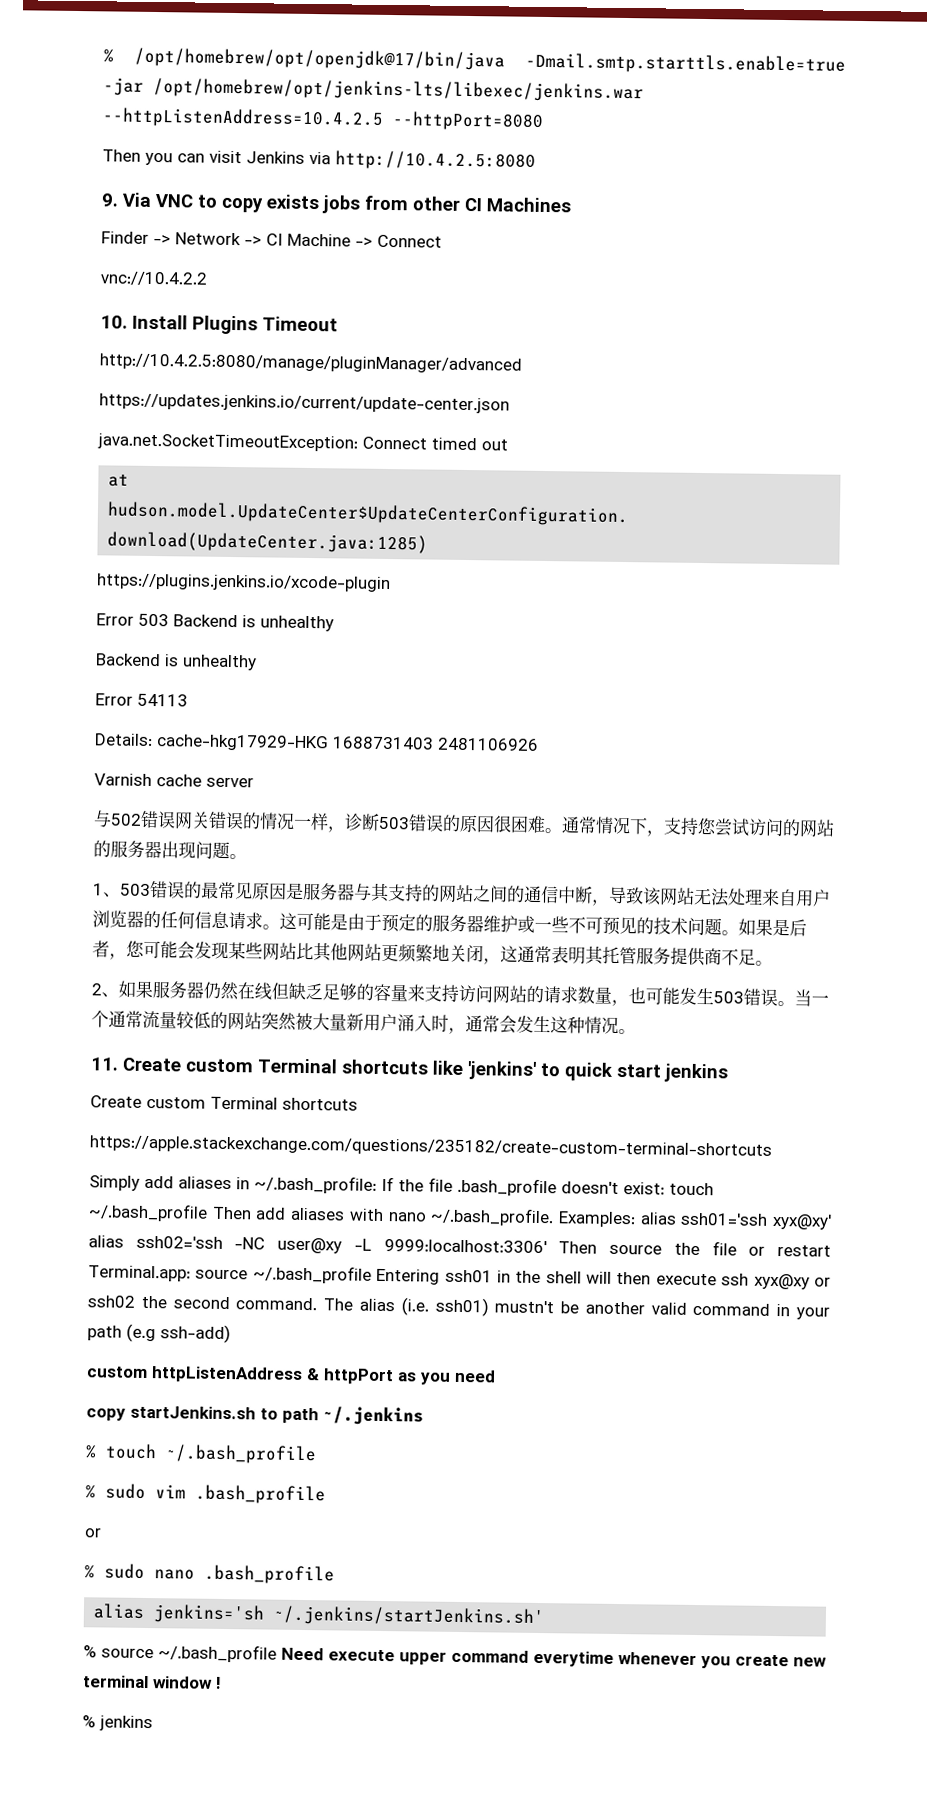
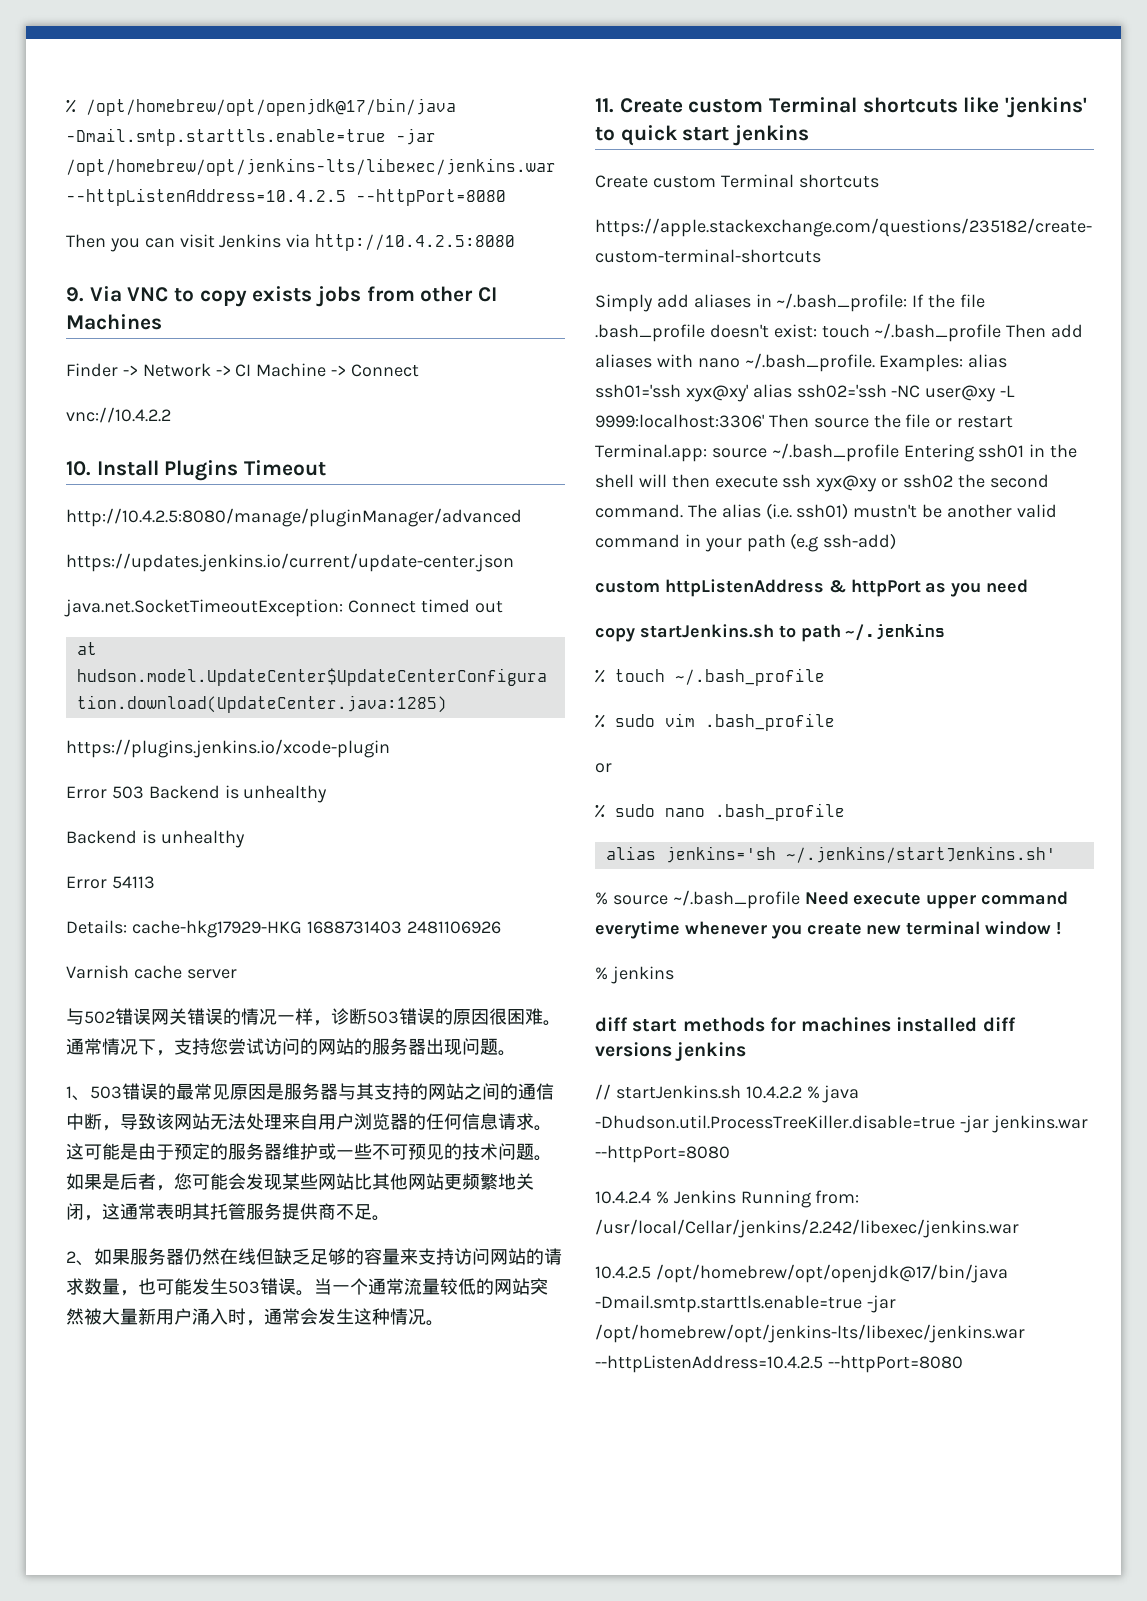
(153, 1723) none -> [595,1017,1016,1032] [595,1042,747,1061] [595,1084,860,1103] [595,1115,1088,1133] [595,1145,730,1163] [595,1190,860,1208] [595,1219,1019,1238] [595,1264,1008,1283] [595,1295,896,1313] [595,1324,1025,1343] [595,1355,963,1373] // diff start methods for machines installed diff versions jenkins // // startJenkins.sh 10.4.2.2 % java -Dhudson.util.ProcessTreeKiller.disable=true -jar jenkins.war --httpPort=8080 // 10.4.2.4 % Jenkins Running from: /usr/local/Cellar/jenkins/2.242/libexec/jenkins.war // 10.4.2.5 /opt/homebrew/opt/openjdk@17/bin/java -Dmail.smtp.starttls.enable=true -jar /opt/homebrew/opt/jenkins-lts/libexec/jenkins.war --httpListenAddress=10.4.2.5 --httpPort=8080

